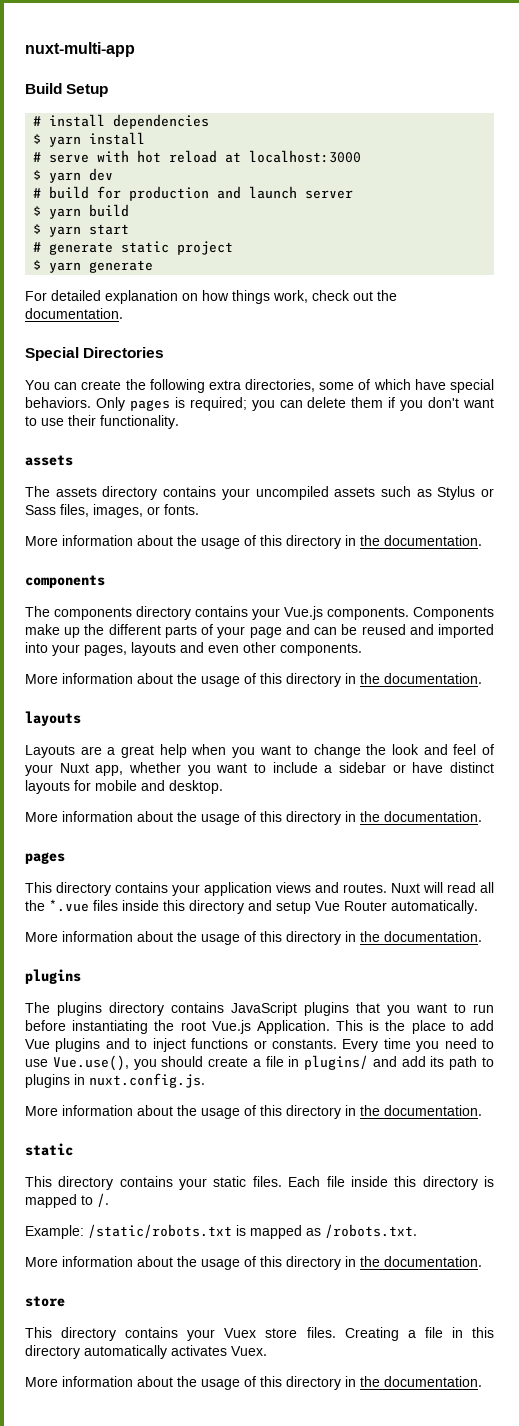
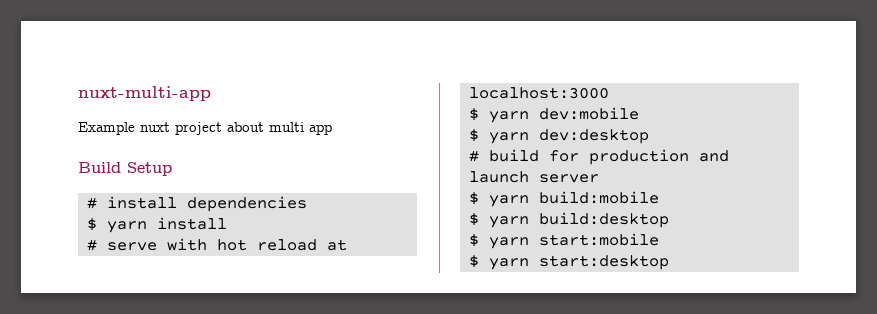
(135, 49) none -> [78,122,332,135] // Example nuxt project about multi app
[89,168,114,181] dev -> [538,107,639,120] [468,129,649,144] dev:mobile // $ yarn dev:desktop
[89,204,130,217] [33,224,130,237] [33,241,234,255] [33,260,154,273] [25,290,397,304] [25,308,123,319] [25,347,165,361] [25,379,495,393] [25,397,495,411] [25,415,179,429] [25,455,73,466] [25,486,494,500] [25,504,199,518] [25,535,482,549] [25,575,105,588] [25,606,494,620] [25,624,494,638] [25,642,362,656] [25,673,482,687] [25,711,81,726] [25,744,495,758] [25,762,495,776] [25,780,223,794] [25,811,482,825] [25,852,65,864] [25,882,494,896] [25,899,478,914] [25,931,482,945] [25,969,81,984] [25,1002,494,1016] [25,1020,495,1034] [25,1038,495,1052] [25,1055,495,1071] [25,1073,205,1088] [25,1105,482,1119] [25,1143,73,1156] [25,1176,495,1190] [25,1193,109,1208] [25,1224,417,1239] [25,1256,482,1270] [25,1296,65,1307] [25,1327,494,1341] [25,1345,267,1359] [25,1376,482,1390] build // $ yarn start // # generate static project // $ yarn generate // For detailed explanation on how things work, check out the documentation. // Special Directories // You can create the following extra directories, some of which have special behaviors. Only pages is required; you can delete them if you don't want to use their functionality. // assets // The assets directory contains your uncompiled assets such as Stylus or Sass files, images, or fonts. // More information about the usage of this directory in the documentation. // components // The components directory contains your Vue.js components. Components make up the different parts of your page and can be reused and imported into your pages, layouts and even other components. // More information about the usage of this directory in the documentation. // layouts // Layouts are a great help when you want to change the look and feel of your Nuxt app, whether you want to include a sidebar or have distinct layouts for mobile and desktop. // More information about the usage of this directory in the documentation. // pages // This directory contains your application views and routes. Nuxt will read all the *.vue files inside this directory and setup Vue Router automatically. // More information about the usage of this directory in the documentation. // plugins // The plugins directory contains JavaScript plugins that you want to run before instantiating the root Vue.js Application. This is the place to add Vue plugins and to inject functions or constants. Every time you need to use Vue.use(), you should create a file in plugins/ and add its path to plugins in nuxt.config.js. // More information about the usage of this directory in the documentation. // static // This directory contains your static files. Each file inside this directory is mapped to /. // Example: /static/robots.txt is mapped as /robots.txt. // More information about the usage of this directory in the documentation. // store // This directory contains your Vuex store files. Creating a file in this directory automatically activates Vuex. // More information about the usage of this directory in the documentation. -> [538,191,659,204] [468,212,669,228] [468,233,659,249] [468,255,669,270] build:mobile // $ yarn build:desktop // $ yarn start:mobile // $ yarn start:desktop

